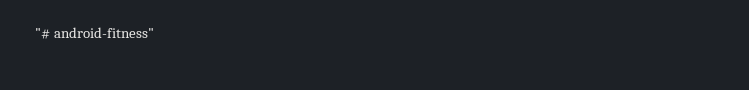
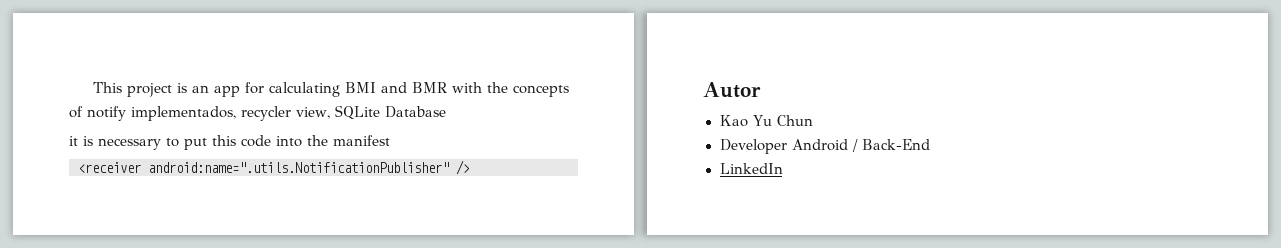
[35,27,154,39] "# android-fitness" -> [92,82,569,97] [69,105,446,121] [69,135,390,150] [78,160,470,175] [703,82,761,98] [719,115,813,127] [719,139,930,154] [719,163,783,174] This project is an app for calculating BMI and BMR with the concepts of notify implementados, recycler view, SQLite Database // it is necessary to put this code into the manifest // <receiver android:name=".utils.NotificationPublisher" /> // Autor // Kao Yu Chun // Developer Android / Back-End // LinkedIn

